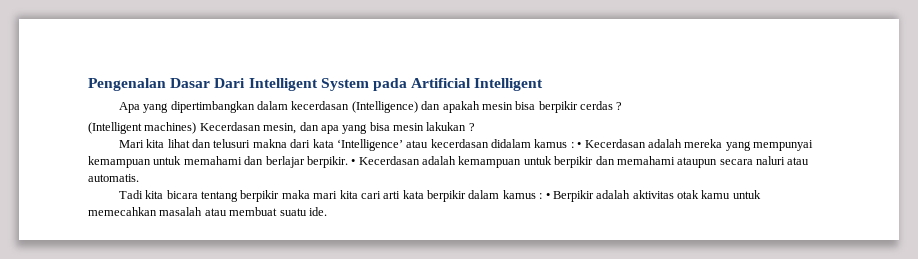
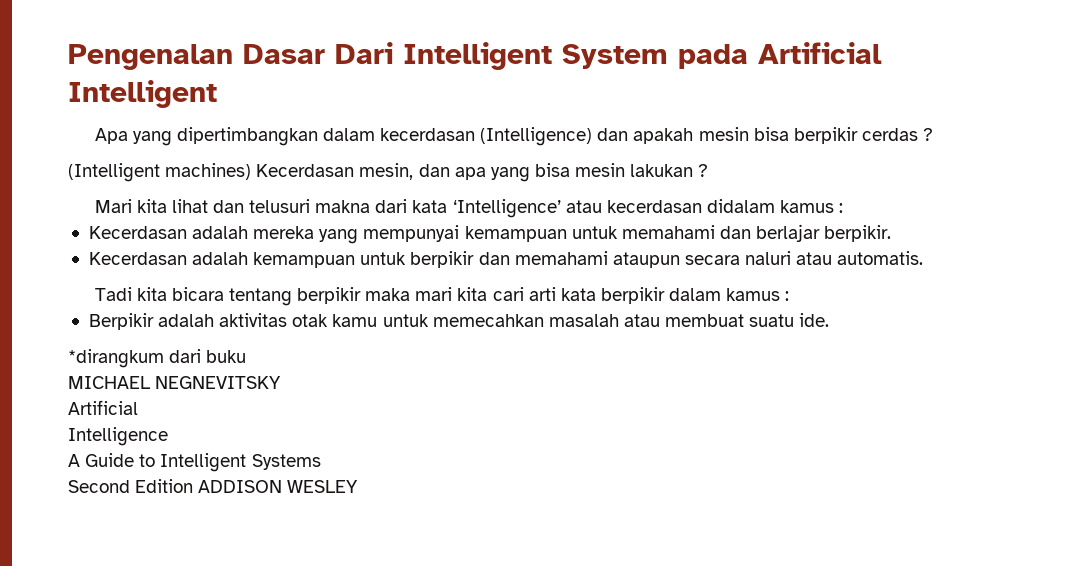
[577,142,582,148] • -> (844, 208) //
[351,159,356,165] • -> (892, 233) //
[545,193,550,199] • -> (790, 296) //
(327, 211) none -> [68,349,247,368] [68,376,282,389] [68,400,138,415] [68,427,168,446] [68,453,321,472] [68,479,359,493] // *dirangkum dari buku // MICHAEL NEGNEVITSKY // Artificial // Intelligence // A Guide to Intelligent Systems // Second Edition ADDISON WESLEY

